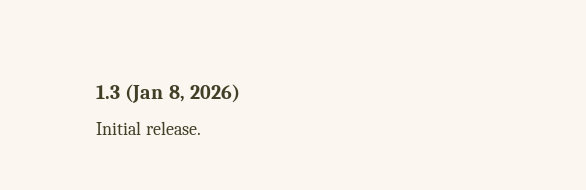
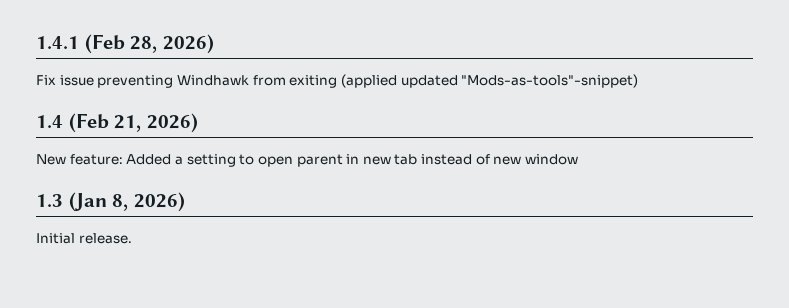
(96, 92) none -> [36,34,214,54] [36,74,639,88] [36,113,198,133] [36,154,579,167] 1.4.1 (Feb 28, 2026) // Fix issue preventing Windhawk from exiting (applied updated "Mods-as-tools"-snippet) // 1.4 (Feb 21, 2026) // New feature: Added a setting to open parent in new tab instead of new window //

